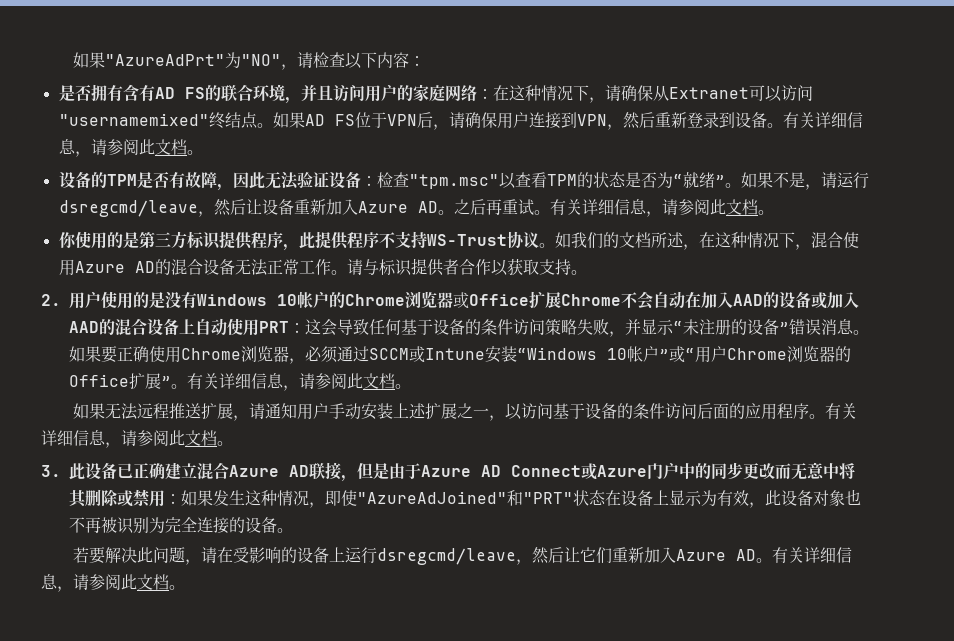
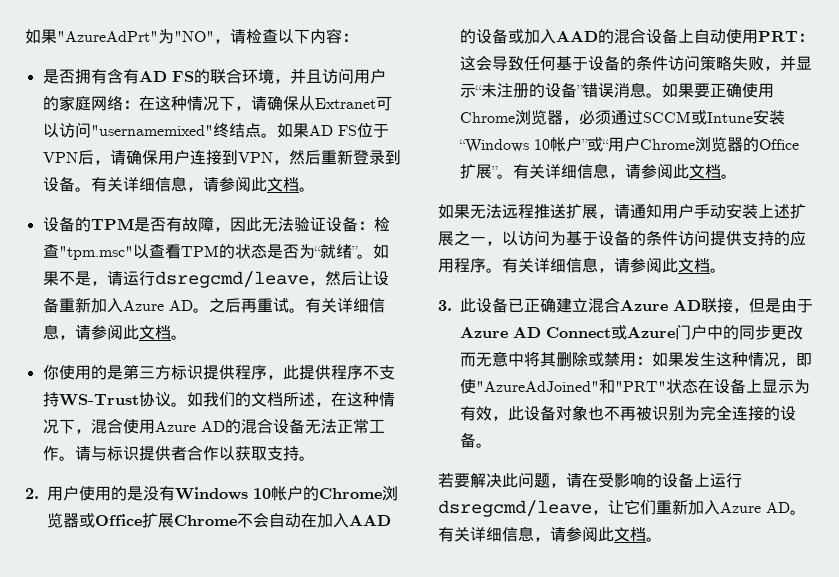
[552,403,729,419] 基于设备的条件访问后面 -> [550,230,774,246] 为基于设备的条件访问提供支持
[531,547,564,564] 然后 -> (608, 512) none

